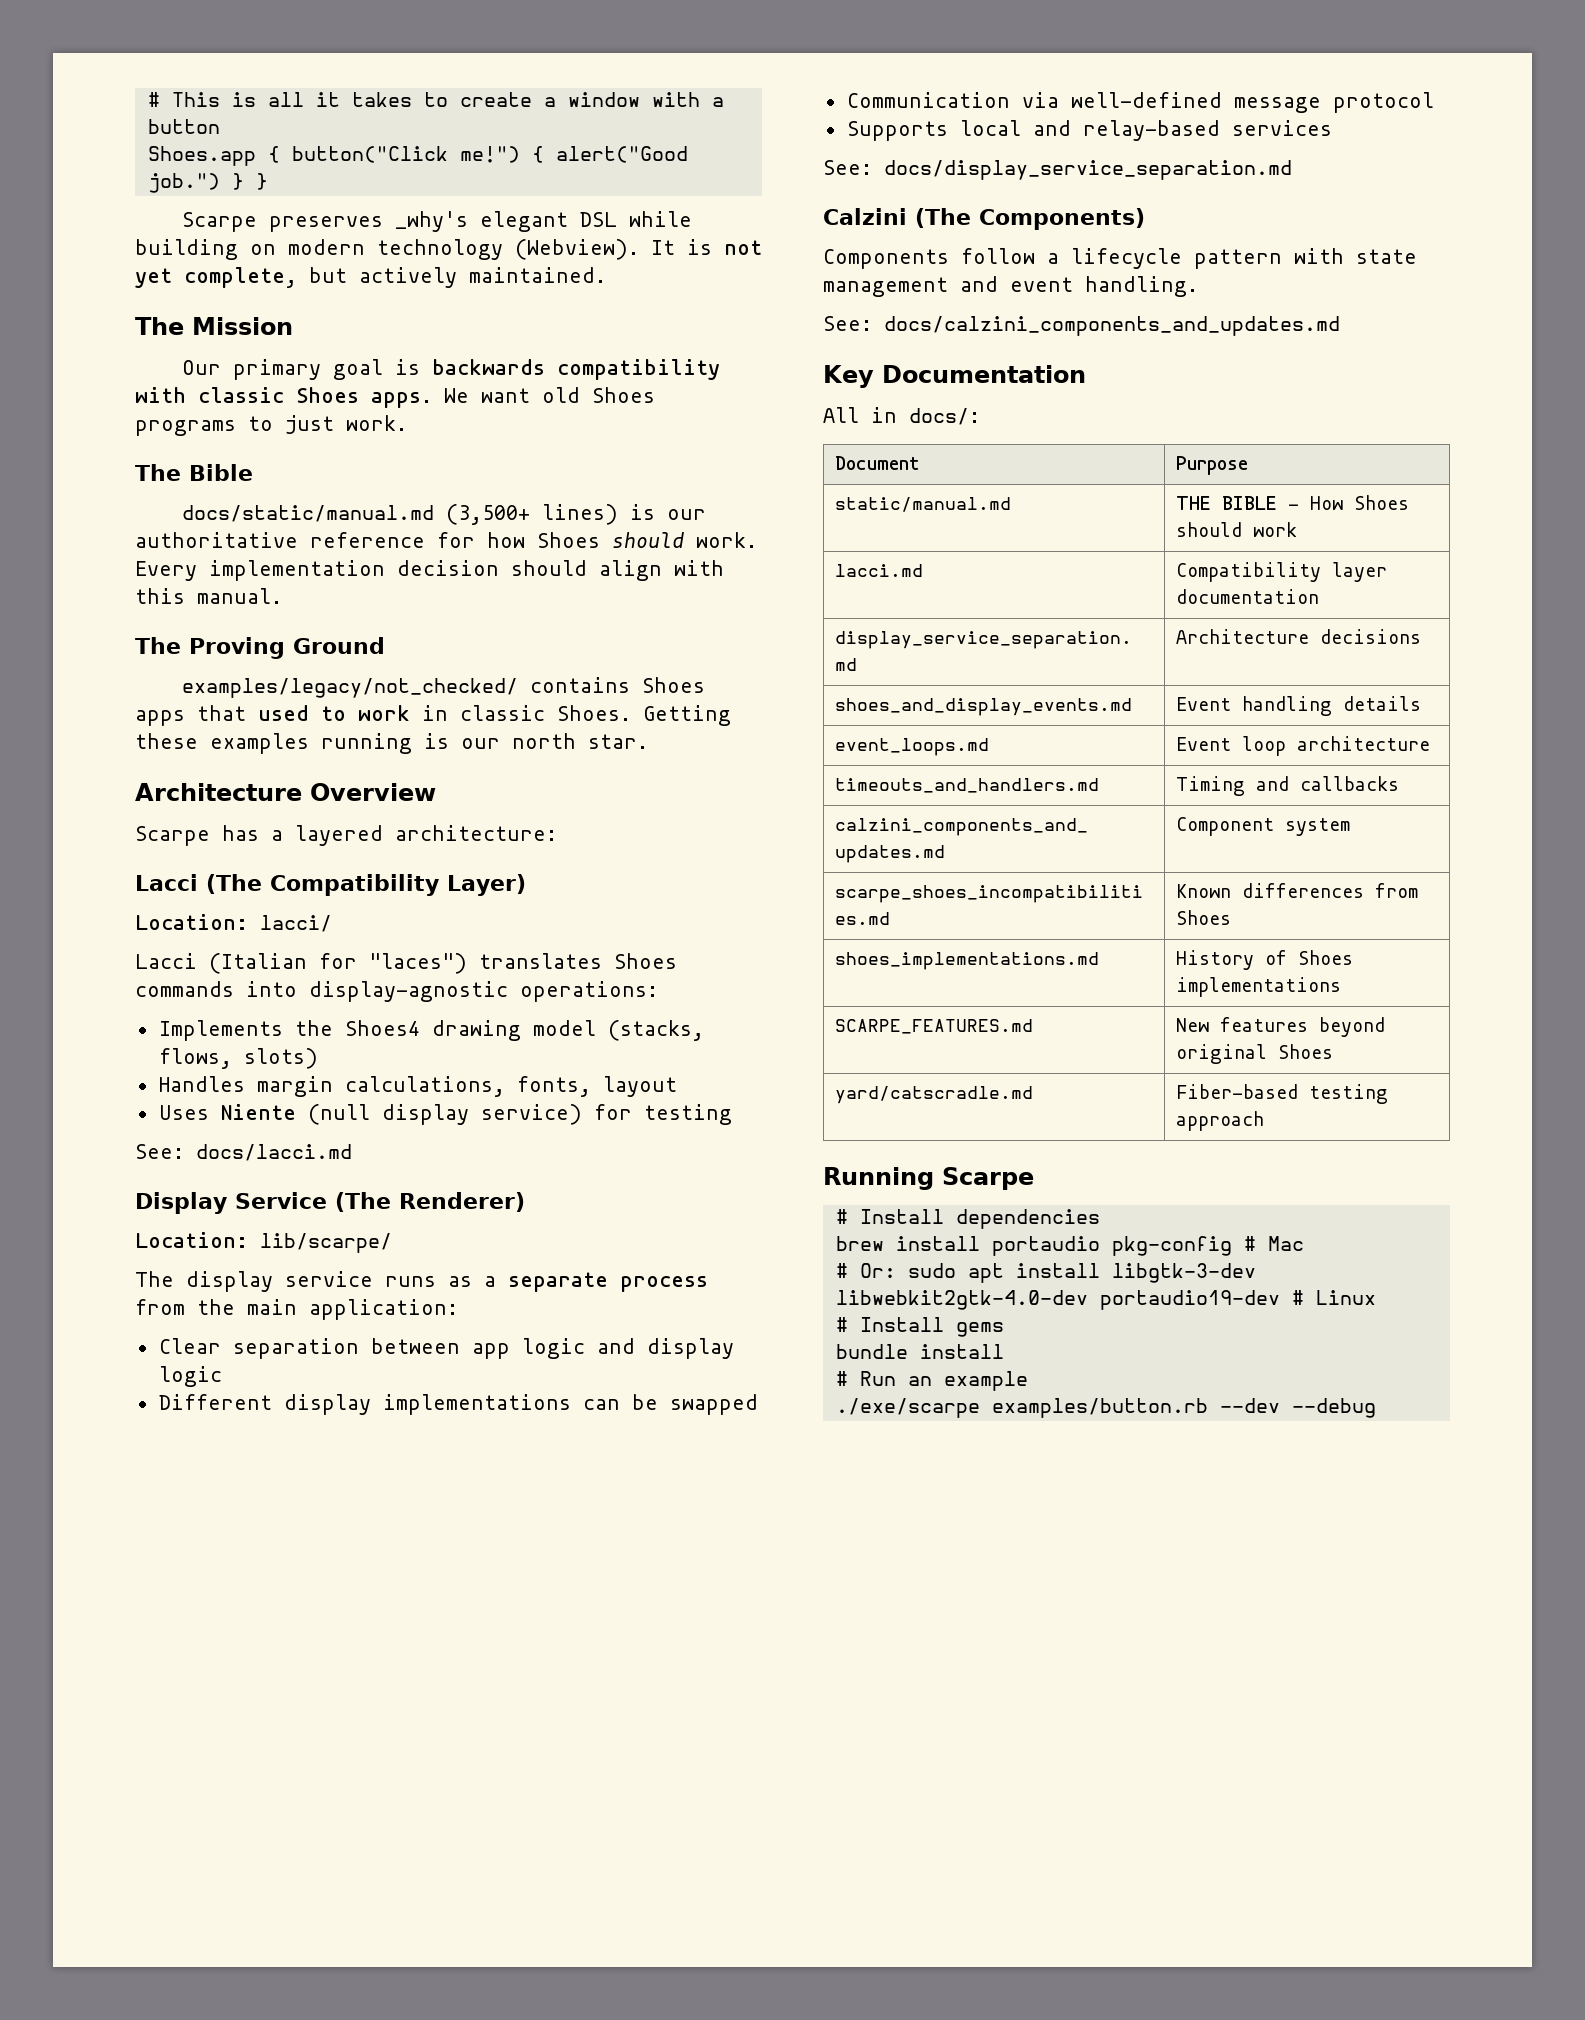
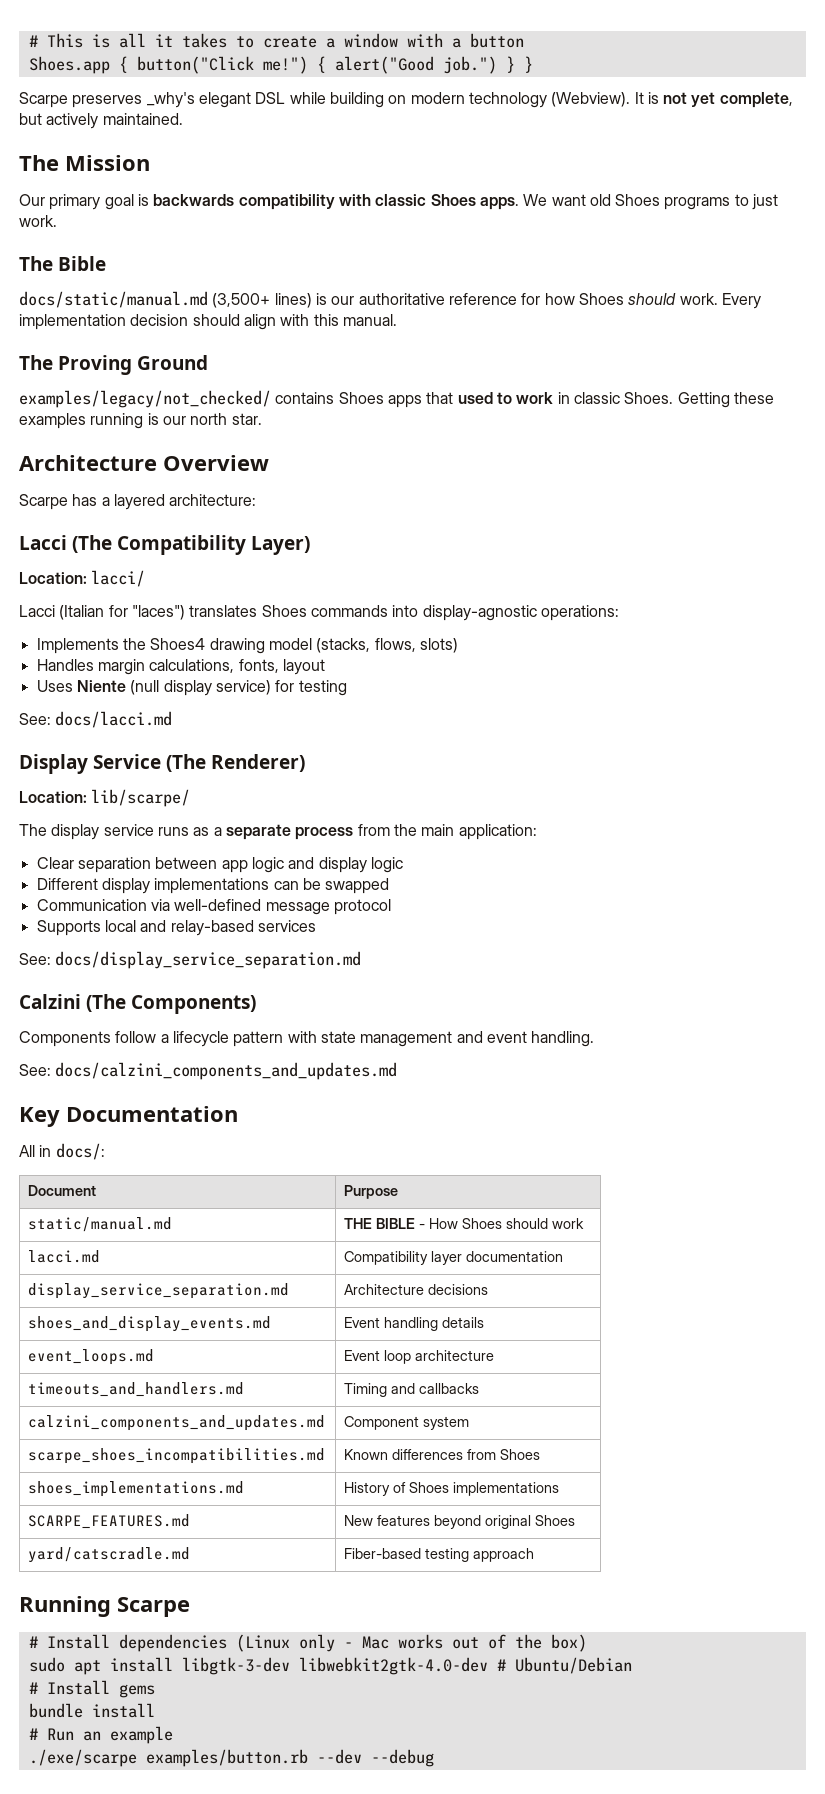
[835,1236,1304,1256] [835,1263,896,1278] // brew install portaudio pkg-config # Mac // # Or: -> [235,1634,587,1652] (Linux only - Mac works out of the box) //
[1099,1290,1376,1310] portaudio19-dev # Linux -> [496,1657,632,1674] # Ubuntu/Debian

